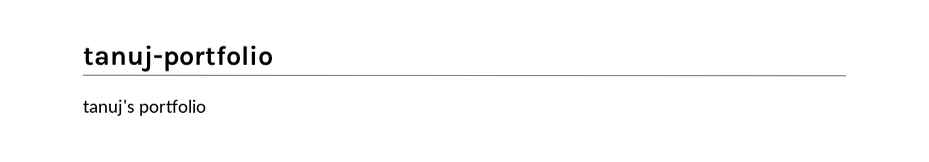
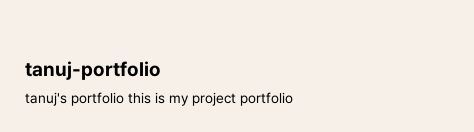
(206, 107) none -> [128,92,293,106] this is my project portfolio

